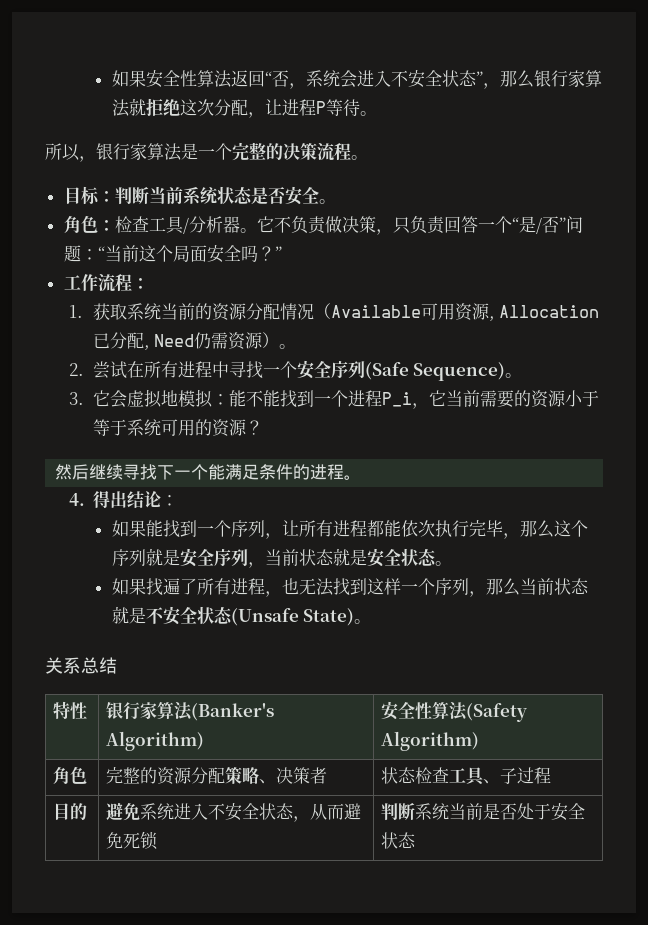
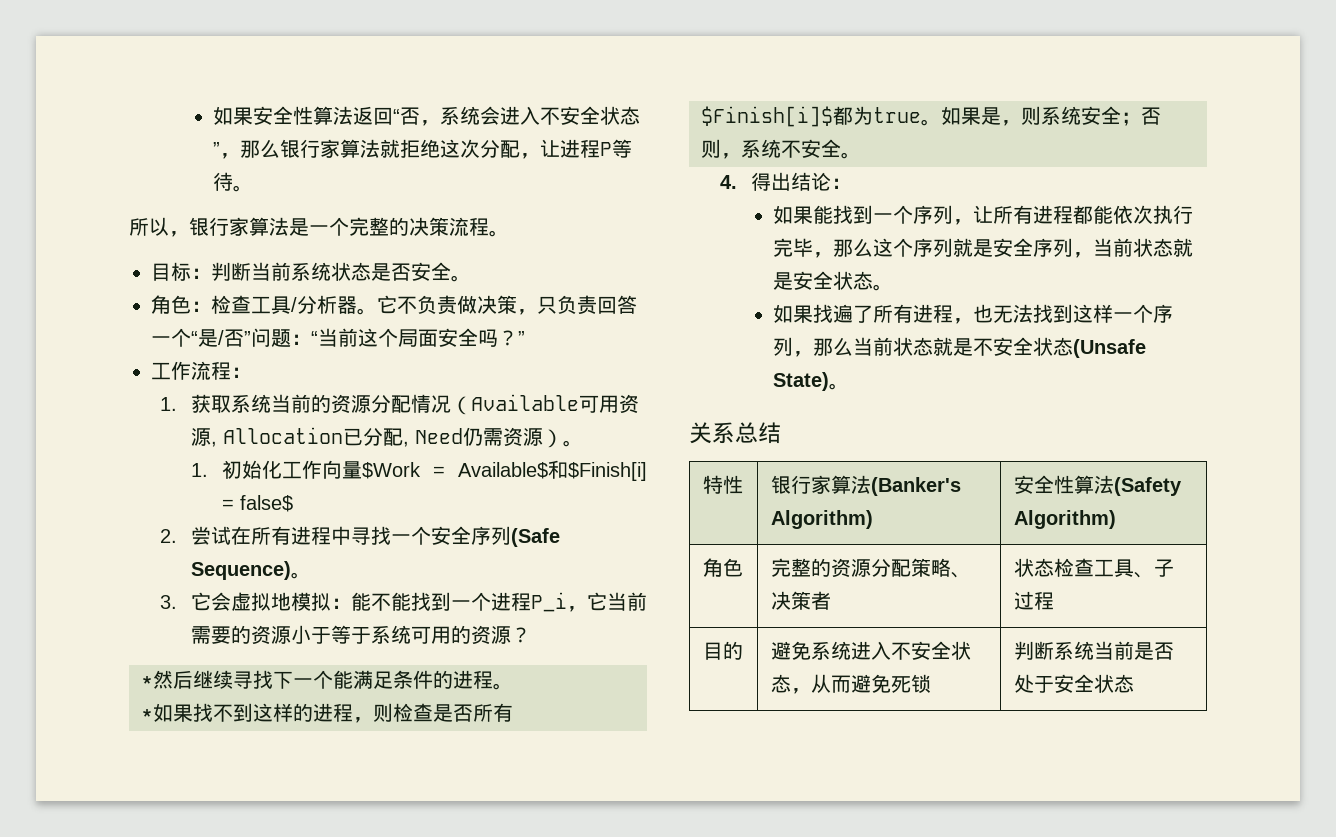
(297, 346) none -> [190,460,647,481] [221,495,293,512] // 1.初始化工作向量$Work = Available$和$Finish[i] = false$
(263, 427) none -> [141,676,153,687] *
(362, 477) none -> [141,703,513,723] [701,106,1161,127] [701,139,861,159] // *如果找不到这样的进程，则检查是否所有$Finish[i]$都为true。如果是，则系统安全；否则，系统不安全。

